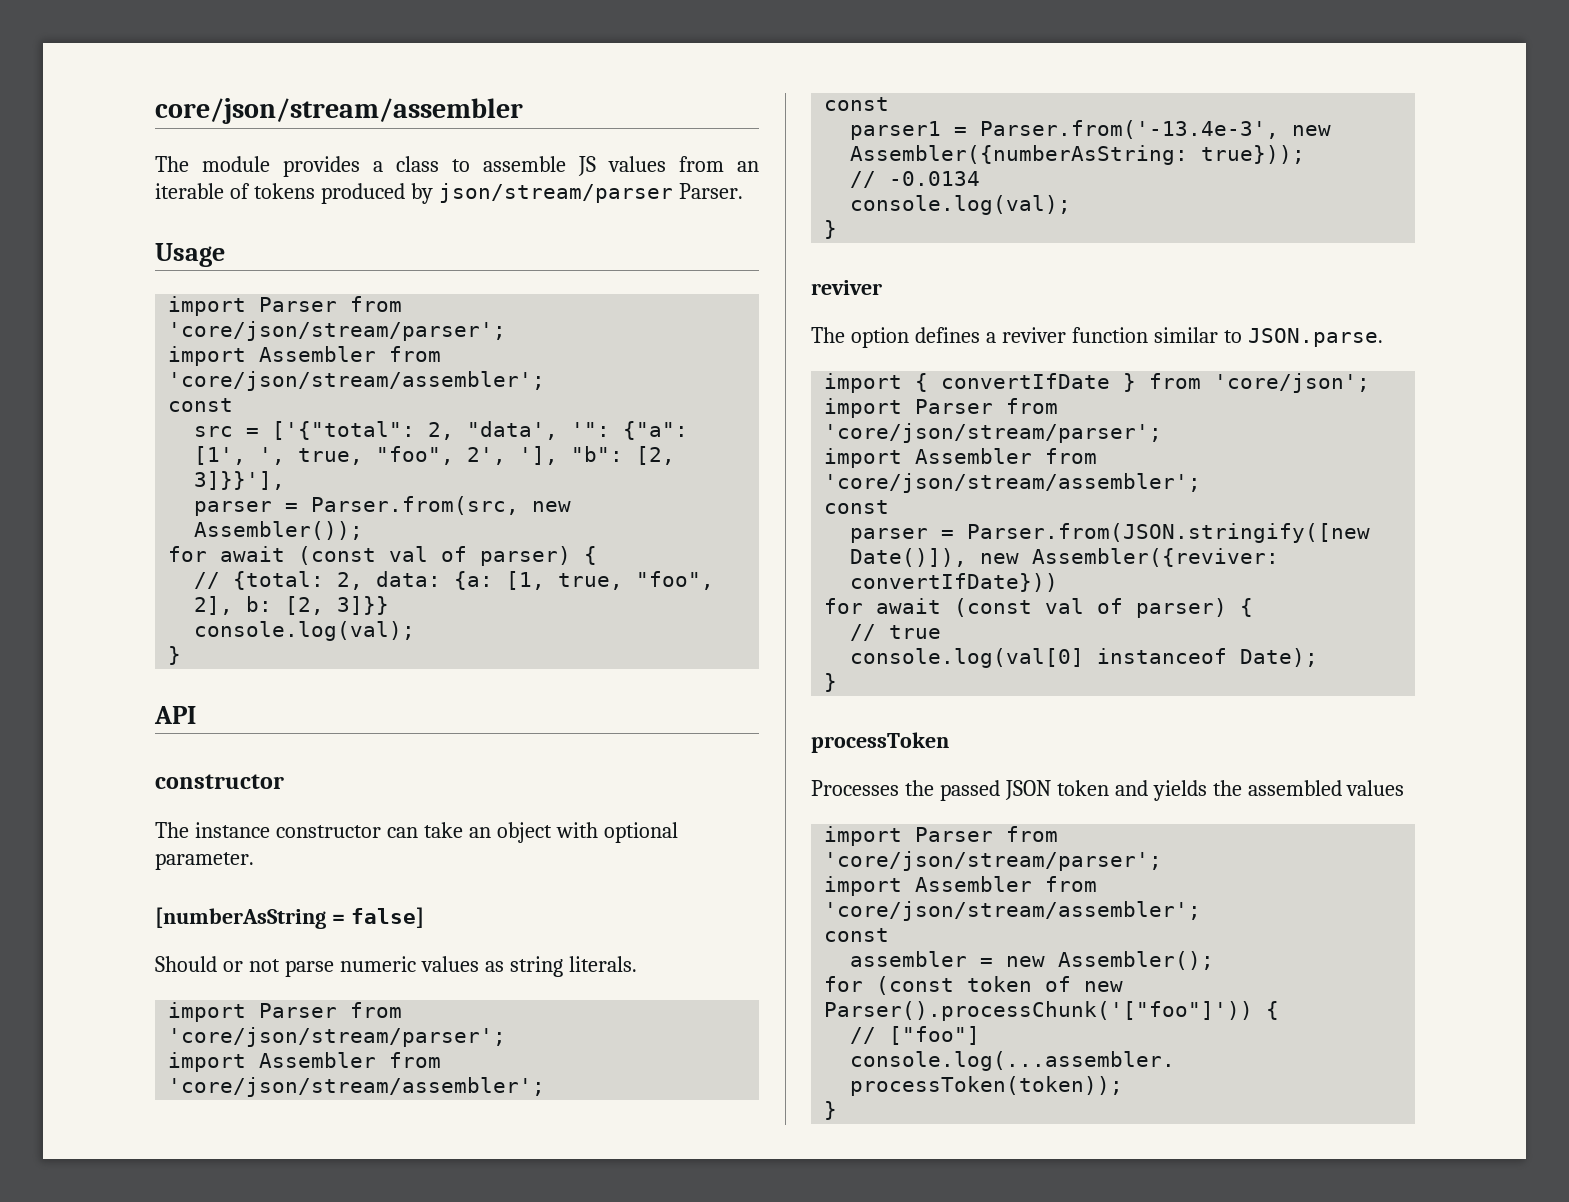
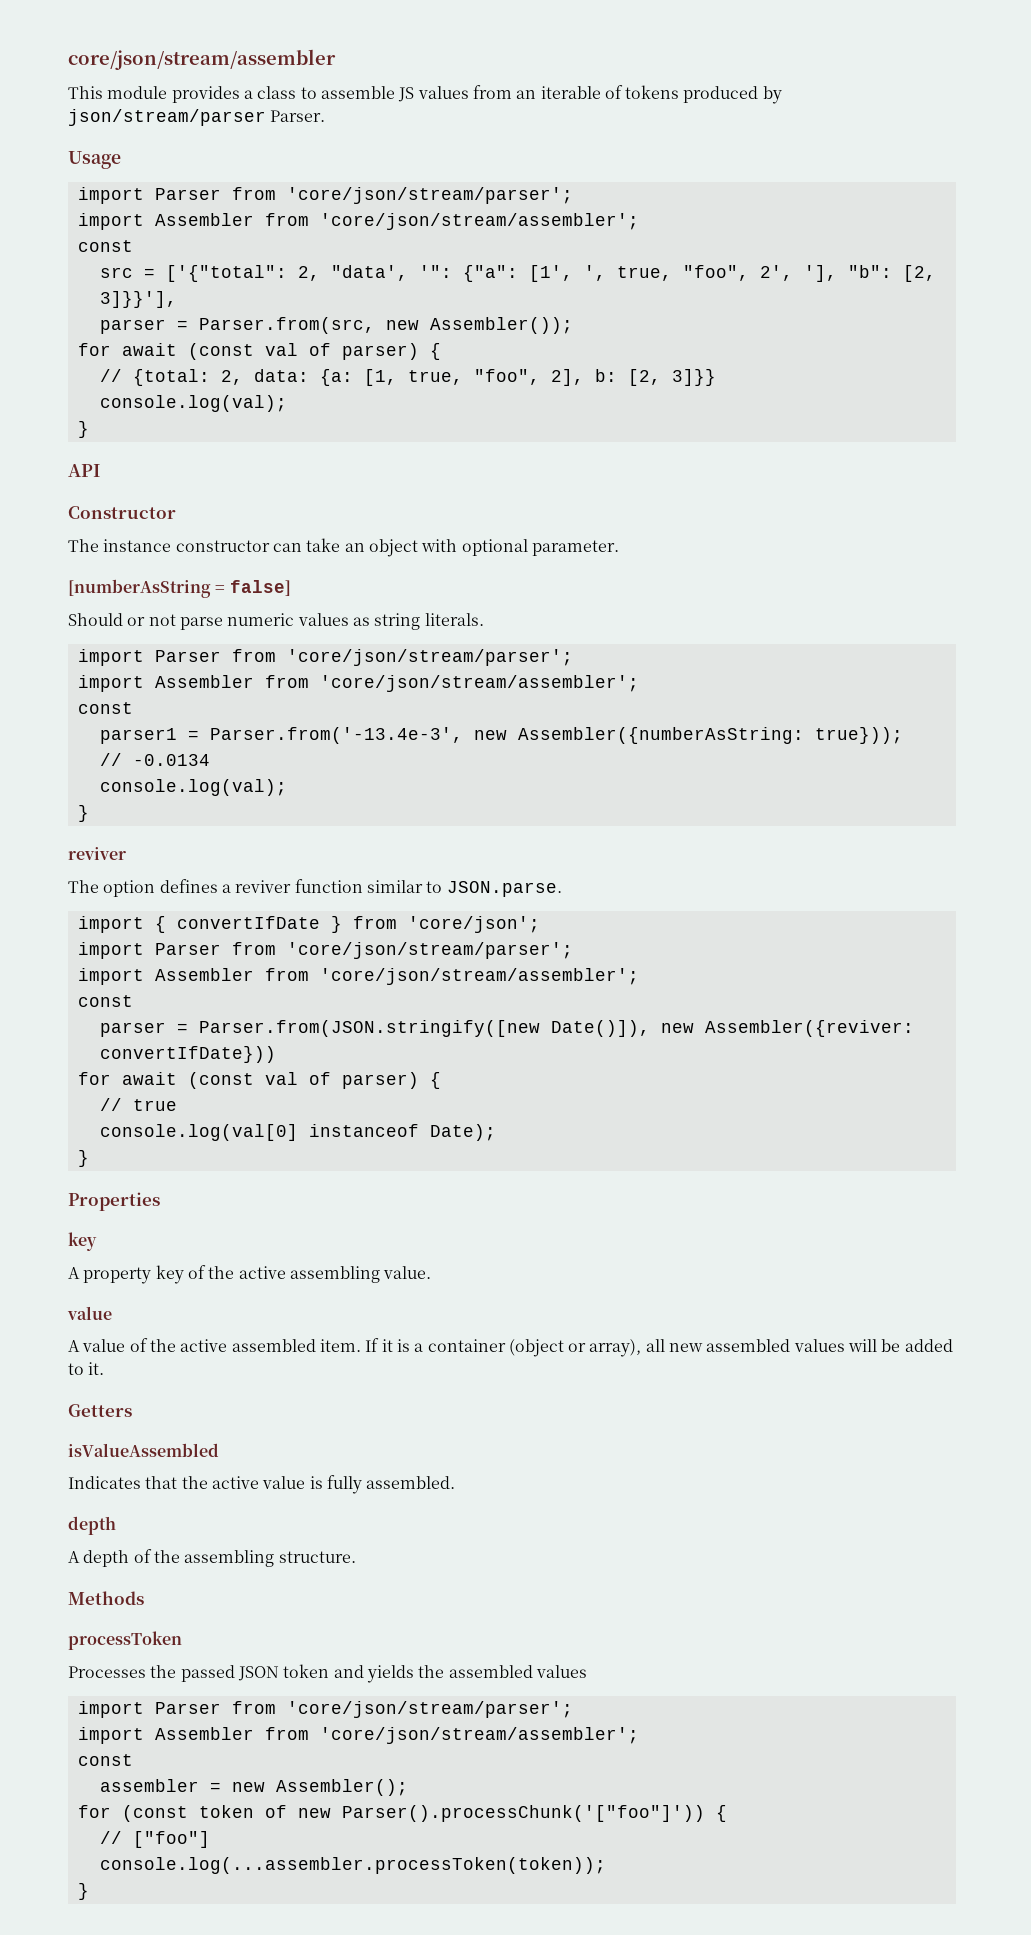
[155,156,189,172] The -> [68,86,103,99] This
[155,774,284,789] constructor -> [68,506,176,519] Constructor
(838, 682) none -> [68,1192,160,1211] [68,1232,97,1251] [68,1265,432,1284] [67,1306,112,1320] [68,1338,953,1357] [68,1362,105,1375] [68,1404,132,1417] [68,1443,219,1457] [68,1475,456,1494] [68,1516,116,1535] [68,1549,356,1567] [68,1591,144,1605] // Properties // key // A property key of the active assembling value. // value // A value of the active assembled item. If it is a container (object or array), all new assembled values will be added to it. // Getters // isValueAssembled // Indicates that the active value is fully assembled. // depth // A depth of the assembling structure. // Methods

